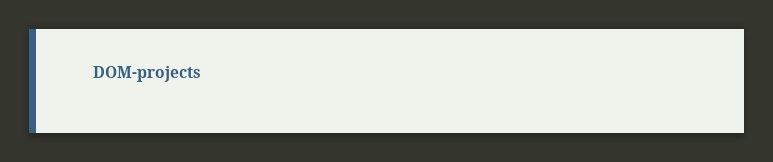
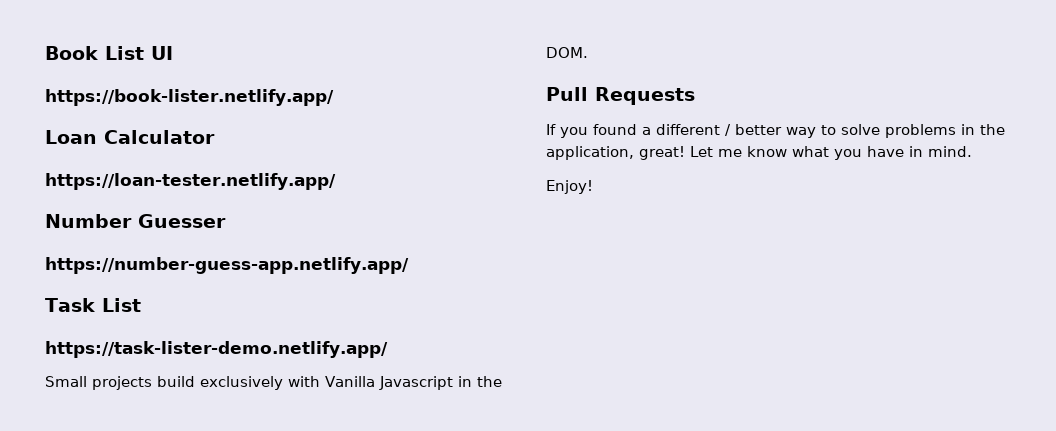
[93,66,201,82] DOM-projects -> [45,46,173,60] [45,89,334,106] [45,130,215,144] [45,173,336,190] [45,214,226,228] [45,257,409,274] [45,298,141,312] [45,341,388,358] [45,376,502,390] [546,47,588,58] [546,87,695,105] [546,124,1005,138] [546,146,972,160] [546,180,593,194] Book List UI // https://book-lister.netlify.app/ // Loan Calculator // https://loan-tester.netlify.app/ // Number Guesser // https://number-guess-app.netlify.app/ // Task List // https://task-lister-demo.netlify.app/ // Small projects build exclusively with Vanilla Javascript in the DOM. // Pull Requests // If you found a different / better way to solve problems in the application, great! Let me know what you have in mind. // Enjoy!

